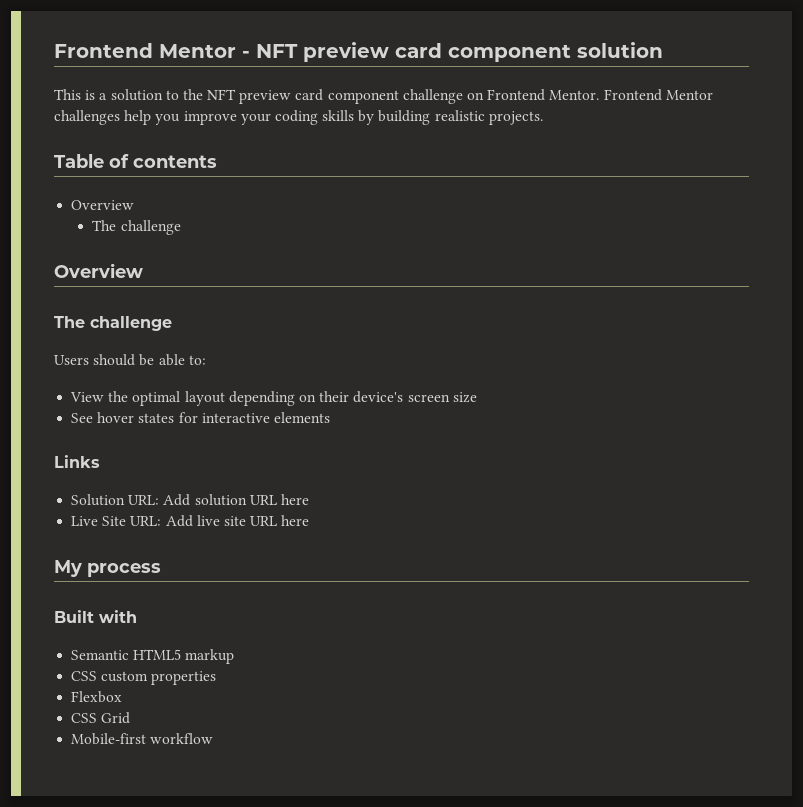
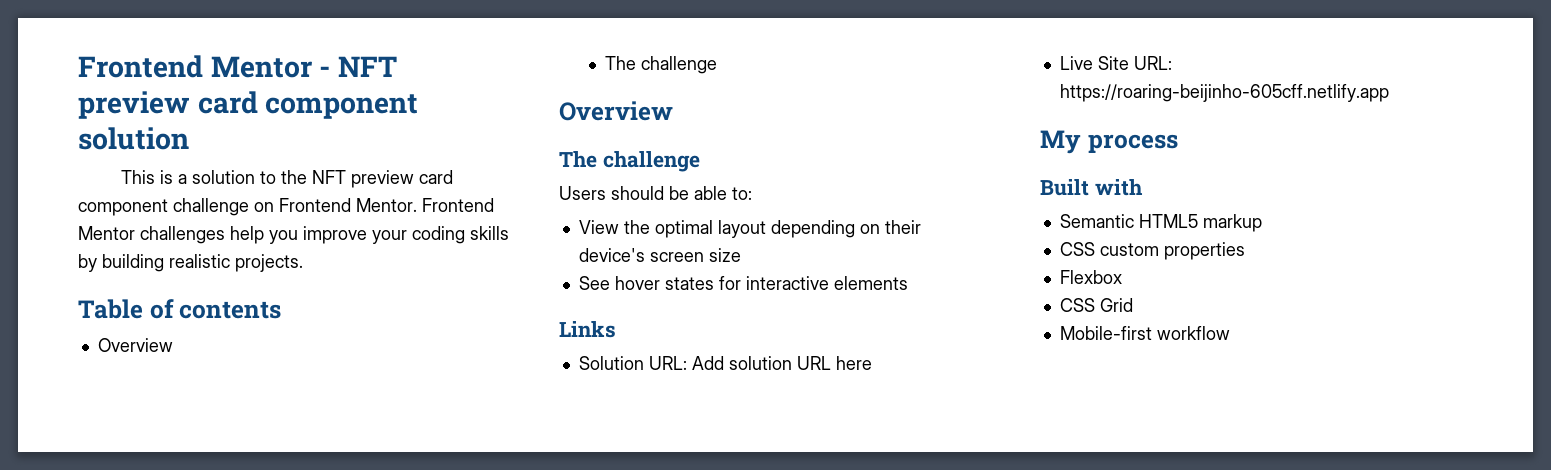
[165,515,310,527] Add live site URL here -> [1059,84,1389,102] https://roaring-beijinho-605cff.netlify.app

